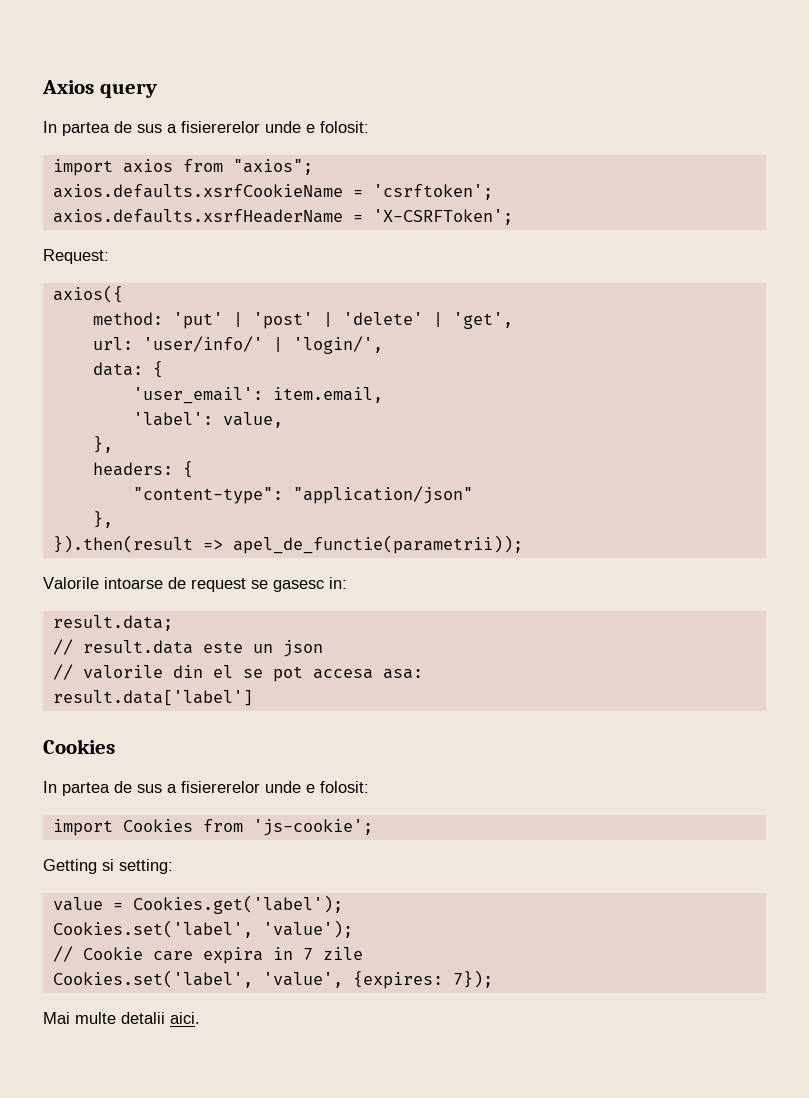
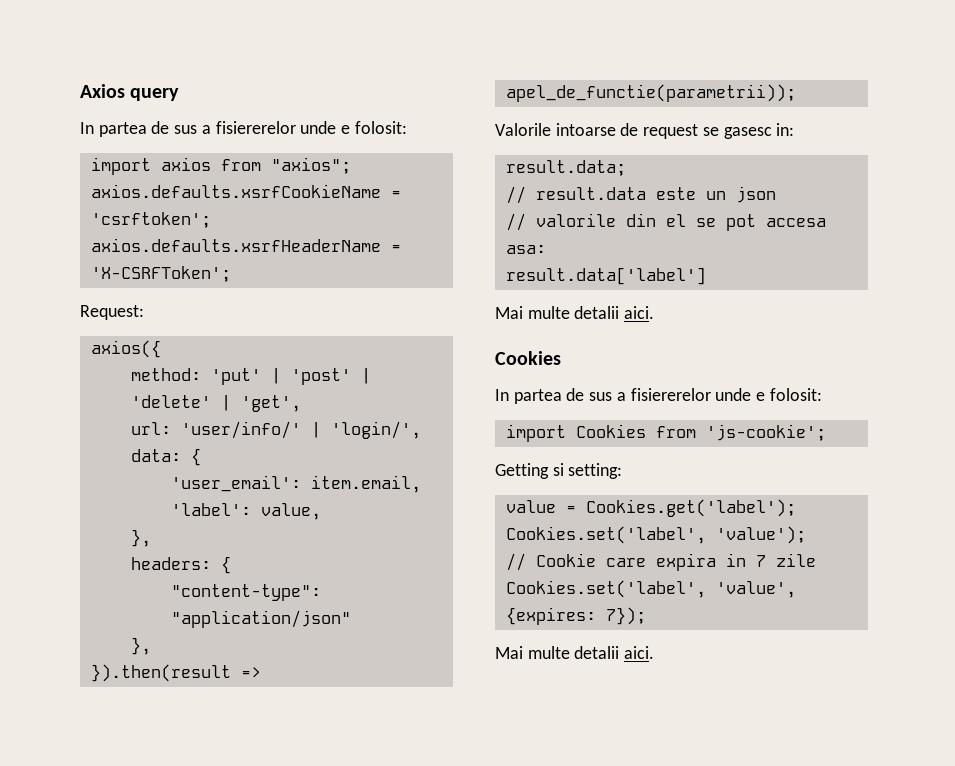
(253, 698) none -> [495,306,655,319] // Mai multe detalii aici.

